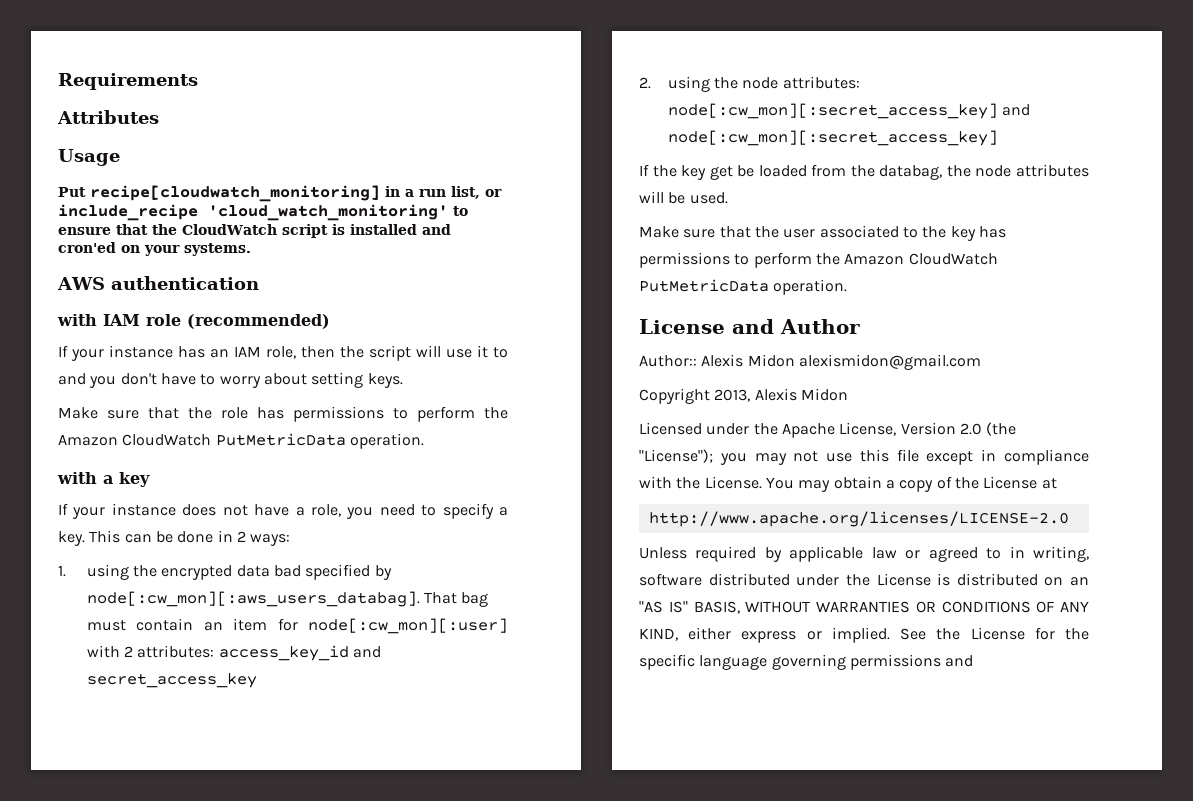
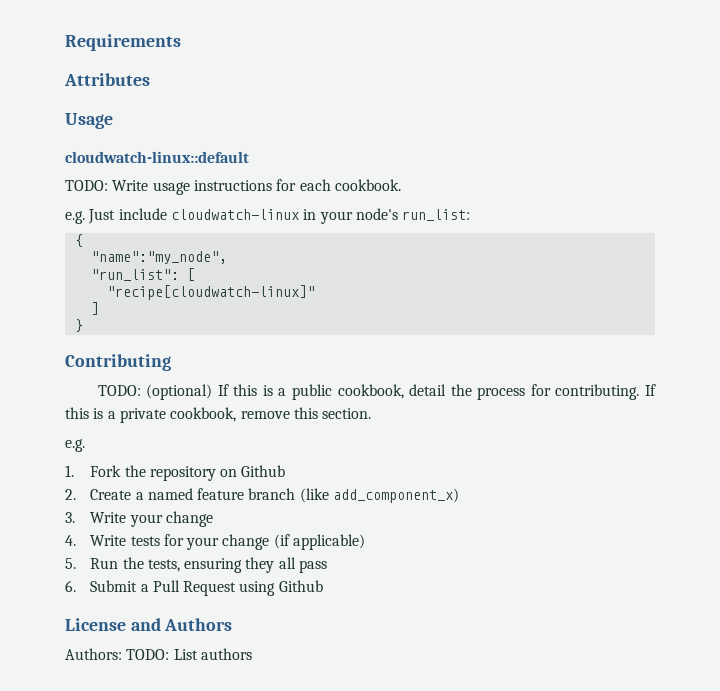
[58,185,502,202] [58,204,468,221] [58,224,451,238] [58,242,251,256] [57,276,259,290] [57,314,330,329] [58,345,508,361] [58,372,403,388] [58,406,508,422] [58,433,424,449] [57,472,150,487] [58,503,509,519] [58,530,291,546] [58,564,392,580] [86,591,489,607] [86,618,508,634] [86,645,382,661] [86,673,257,688] [639,76,860,92] [667,103,1031,119] [667,130,998,146] [639,164,1089,180] [639,191,728,204] [639,225,1006,241] [639,252,998,268] [639,279,848,295] [639,319,860,334] [639,354,981,370] [639,388,848,404] [639,422,1017,438] [639,449,1089,465] [639,476,1057,492] [648,511,1069,527] [639,546,1089,562] [639,573,1089,586] [639,601,1089,614] [639,627,1089,643] [639,654,974,670] Put recipe[cloudwatch_monitoring] in a run list, or include_recipe 'cloud_watch_monitoring' to ensure that the CloudWatch script is installed and cron'ed on your systems. // AWS authentication // with IAM role (recommended) // If your instance has an IAM role, then the script will use it to and you don't have to worry about setting keys. // Make sure that the role has permissions to perform the Amazon CloudWatch PutMetricData operation. // with a key // If your instance does not have a role, you need to specify a key. This can be done in 2 ways: // 1. using the encrypted data bad specified by node[:cw_mon][:aws_users_databag]. That bag must contain an item for node[:cw_mon][:user] with 2 attributes: access_key_id and secret_access_key // 2. using the node attributes: node[:cw_mon][:secret_access_key] and node[:cw_mon][:secret_access_key] // If the key get be loaded from the databag, the node attributes will be used. // Make sure that the user associated to the key has permissions to perform the Amazon CloudWatch PutMetricData operation. // License and Author // Author:: Alexis Midon alexismidon@gmail.com // Copyright 2013, Alexis Midon // Licensed under the Apache License, Version 2.0 (the "License"); you may not use this file except in compliance with the License. You may obtain a copy of the License at // http://www.apache.org/licenses/LICENSE-2.0 // Unless required by applicable law or agreed to in writing, software distributed under the License is distributed on an "AS IS" BASIS, WITHOUT WARRANTIES OR CONDITIONS OF ANY KIND, either express or implied. See the License for the specific language governing permissions and -> [65,151,249,163] [65,179,401,195] [65,208,471,224] [74,234,83,247] [90,251,227,264] [90,268,195,281] [106,285,315,300] [90,302,99,315] [74,319,83,332] [65,354,171,371] [97,384,656,400] [65,407,372,423] [65,439,85,452] [65,465,286,481] [65,488,460,503] [65,511,213,527] [65,534,366,550] [65,557,328,573] [65,580,323,596] [65,618,233,631] [65,648,252,660] cloudwatch-linux::default // TODO: Write usage instructions for each cookbook. // e.g. Just include cloudwatch-linux in your node's run_list: // { // "name":"my_node", // "run_list": [ // "recipe[cloudwatch-linux]" // ] // } // Contributing // TODO: (optional) If this is a public cookbook, detail the process for contributing. If this is a private cookbook, remove this section. // e.g. // 1. Fork the repository on Github // 2. Create a named feature branch (like add_component_x) // 3. Write your change // 4. Write tests for your change (if applicable) // 5. Run the tests, ensuring they all pass // 6. Submit a Pull Request using Github // License and Authors // Authors: TODO: List authors

